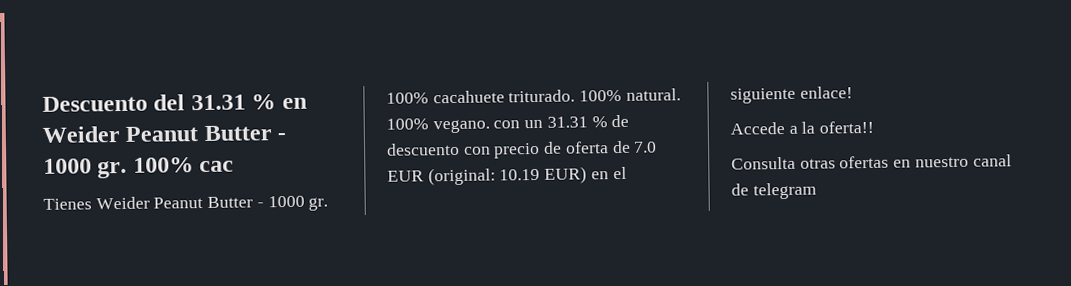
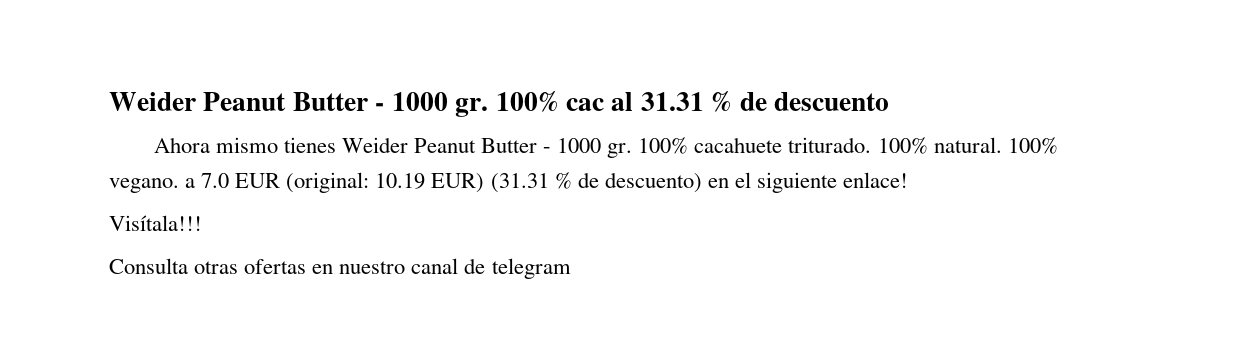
[42,94,307,112] Descuento del 31.31 % en -> (109, 101) none
[43,198,92,210] // Tienes -> [611,91,890,112] [153,137,336,153] al 31.31 % de descuento // Ahora mismo tienes
[493,114,630,129] [386,140,631,159] con un 31.31 % de descuento con precio de oferta de -> [185,178,196,188] a
(588, 175) none -> [490,172,702,193] (31.31 % de descuento)
[730,120,875,135] Accede a la oferta!! -> [109,215,202,231] Visítala!!!

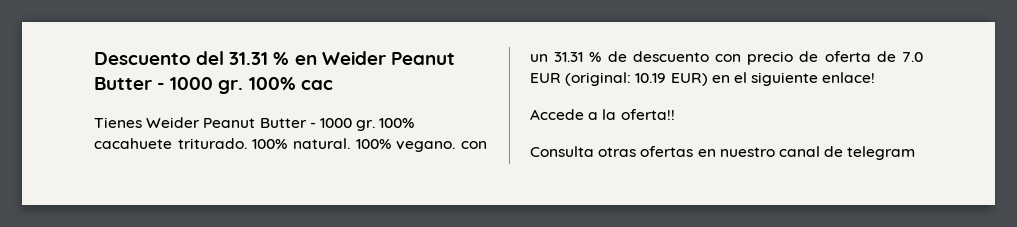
(109, 101) none -> [94,51,317,65] Descuento del 31.31 % en
[611,91,890,112] [153,137,336,153] al 31.31 % de descuento // Ahora mismo tienes -> [94,117,142,128] // Tienes
[185,178,196,188] a -> [461,141,488,149] [530,51,896,65] con un 31.31 % de descuento con precio de oferta de
[490,172,702,193] (31.31 % de descuento) -> (708, 79) none
[109,215,202,231] Visítala!!! -> [530,109,675,120] Accede a la oferta!!

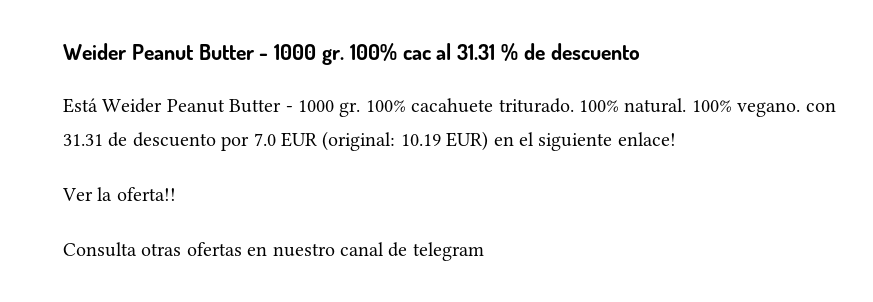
[94,51,317,65] Descuento del 31.31 % en -> (63, 51) none
[94,117,142,128] // Tienes -> [436,43,640,61] [63,98,98,113] al 31.31 % de descuento // Está
[530,51,896,65] un 31.31 % de descuento con precio de oferta de -> [63,132,250,151] 31.31 de descuento por
[530,109,599,120] Accede a -> [62,188,93,201] Ver

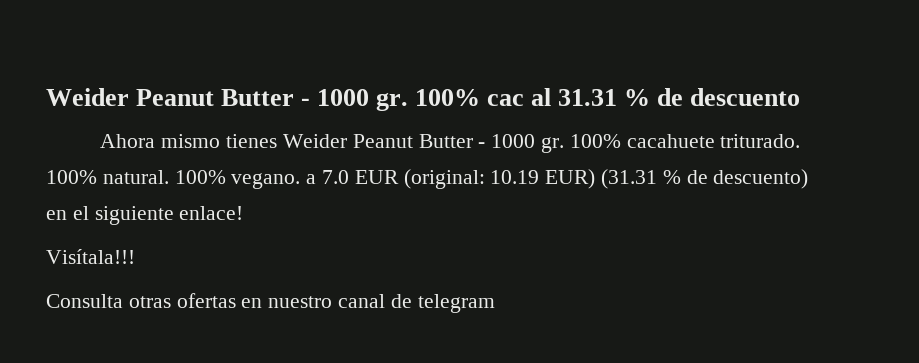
[63,98,98,113] Está -> [100,134,278,148] Ahora mismo tienes
[805,102,836,112] [63,132,250,151] con 31.31 de descuento por -> [306,174,317,184] a
(489, 141) none -> [601,169,809,189] (31.31 % de descuento)
[62,187,176,201] Ver la oferta!! -> [46,249,135,264] Visítala!!!

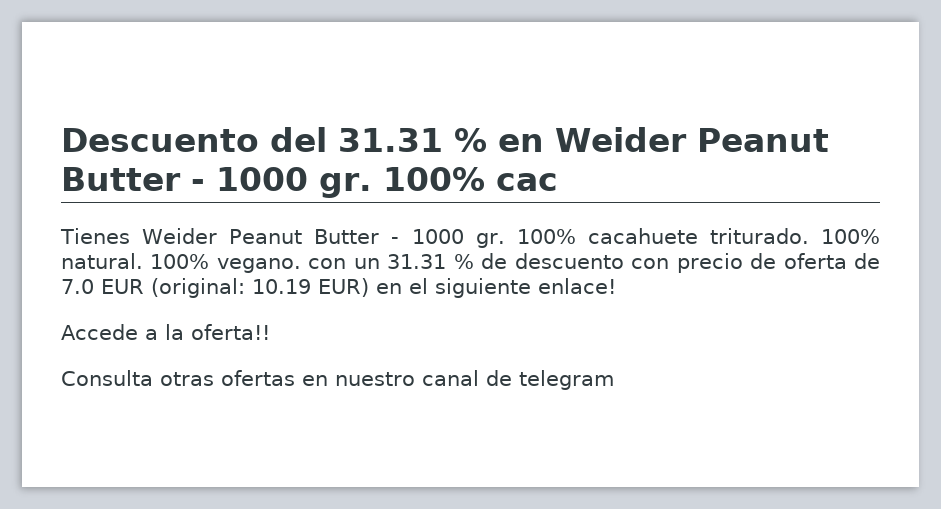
(46, 97) none -> [61,127,544,152] Descuento del 31.31 % en
[531,88,801,106] [100,134,278,148] al 31.31 % de descuento // Ahora mismo tienes -> [60,228,130,244] // Tienes
[306,174,317,184] a -> [308,253,880,273] con un 31.31 % de descuento con precio de oferta de
[601,169,809,189] (31.31 % de descuento) -> (369, 287) none
[46,249,135,264] Visítala!!! -> [61,324,270,340] Accede a la oferta!!

